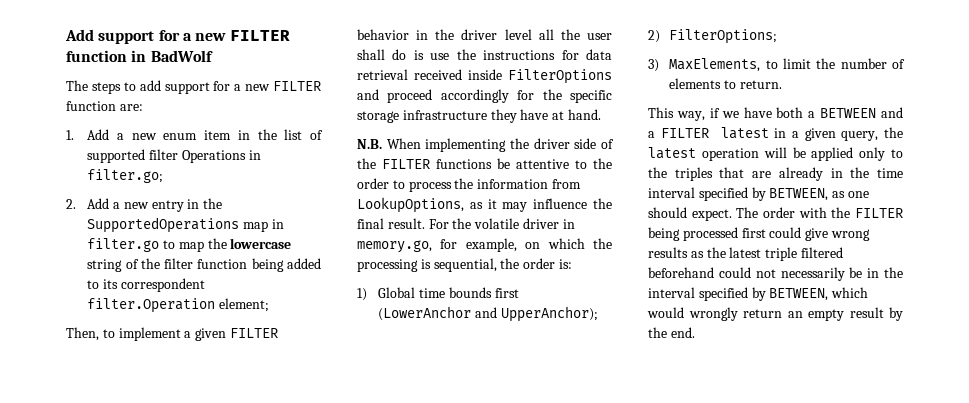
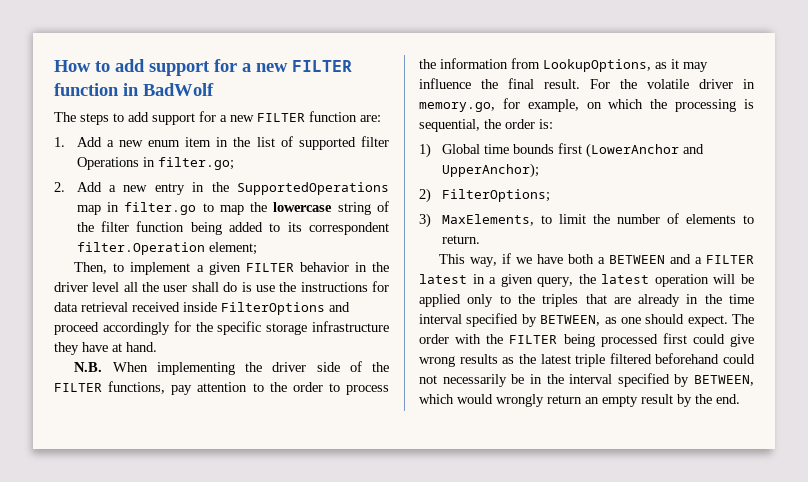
[65,29,94,41] Add -> [54,59,145,72] How to add
[436,158,569,169] functions be attentive -> [108,381,248,395] functions, pay attention

